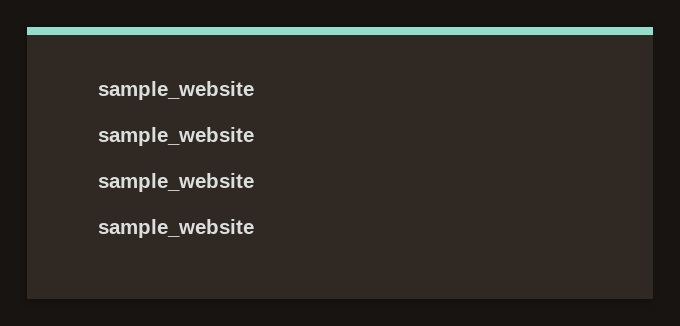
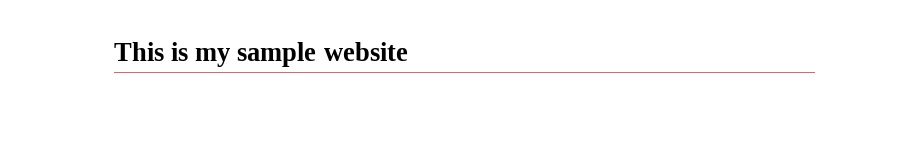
[98,81,254,100] [98,127,254,146] [98,173,254,192] [98,219,254,238] sample_website // sample_website // sample_website // sample_website -> [114,42,408,67] This is my sample website

